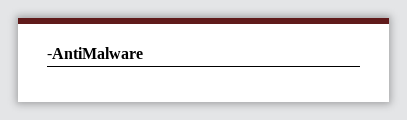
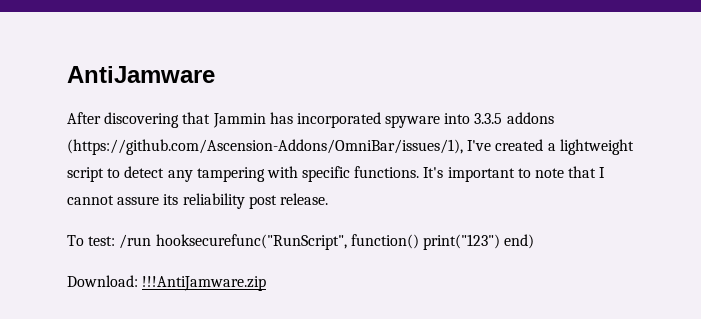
[47,47,143,59] -AntiMalware -> [67,66,215,83] [67,112,554,128] [67,139,634,155] [67,166,606,182] [67,193,328,209] [67,234,535,250] [67,275,267,291] AntiJamware // After discovering that Jammin has incorporated spyware into 3.3.5 addons (https://github.com/Ascension-Addons/OmniBar/issues/1), I've created a lightweight script to detect any tampering with specific functions. It's important to note that I cannot assure its reliability post release. // To test: /run hooksecurefunc("RunScript", function() print("123") end) // Download: !!!AntiJamware.zip

